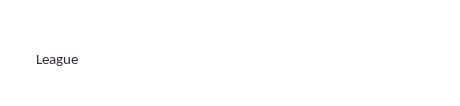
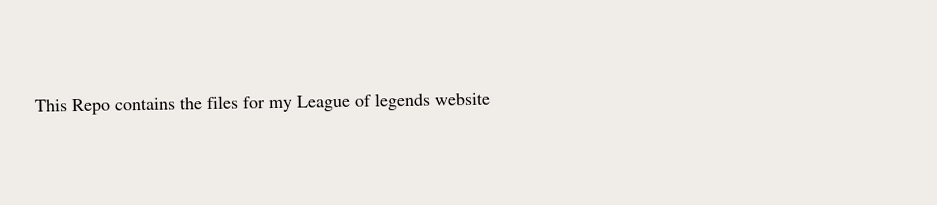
[36,55,78,66] League -> [34,92,491,116] This Repo contains the files for my League of legends website

